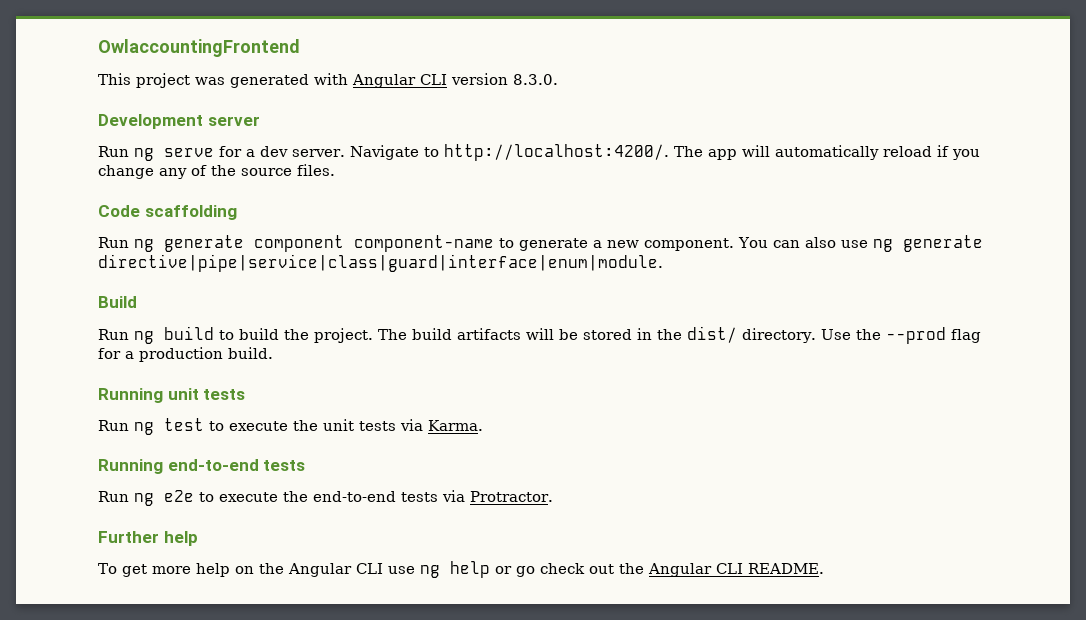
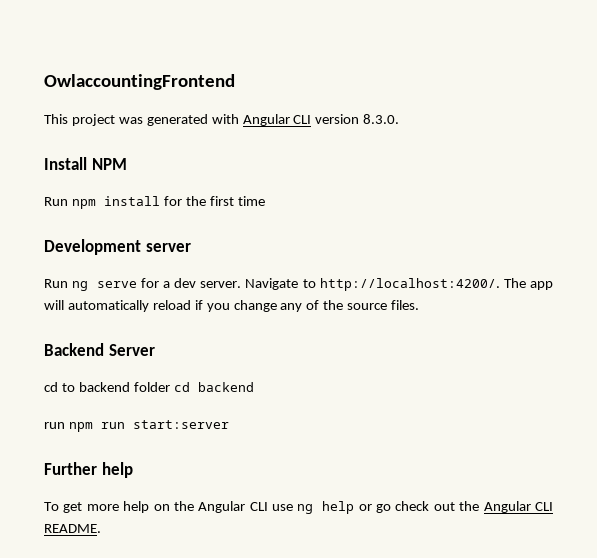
(558, 79) none -> [44,157,127,170] [44,196,265,209] // Install NPM // Run npm install for the first time
[98,205,237,220] [98,235,983,252] [98,254,663,272] [98,296,137,308] [98,326,981,344] [98,347,273,362] [98,388,246,403] [98,418,483,435] [98,459,306,474] [98,490,553,506] Code scaffolding // Run ng generate component component-name to generate a new component. You can also use ng generate directive|pipe|service|class|guard|interface|enum|module. // Build // Run ng build to build the project. The build artifacts will be stored in the dist/ directory. Use the --prod flag for a production build. // Running unit tests // Run ng test to execute the unit tests via Karma. // Running end-to-end tests // Run ng e2e to execute the end-to-end tests via Protractor. -> [44,343,155,356] [44,382,254,392] [44,420,229,432] Backend Server // cd to backend folder cd backend // run npm run start:server

